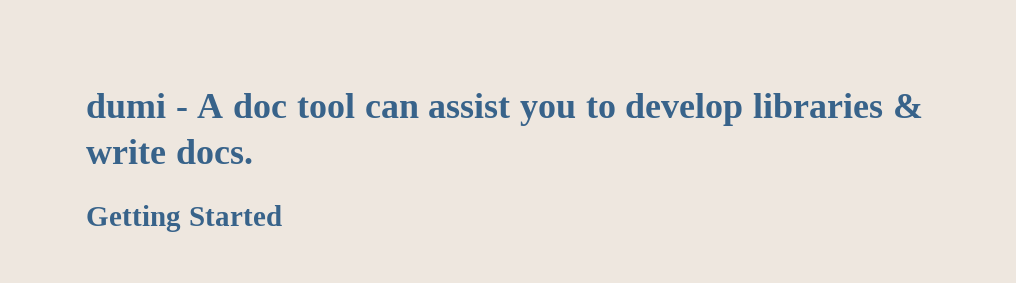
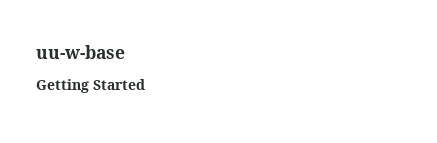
[86,93,923,126] [86,139,253,164] dumi - A doc tool can assist you to develop libraries & write docs. -> [36,45,125,59] uu-w-base

